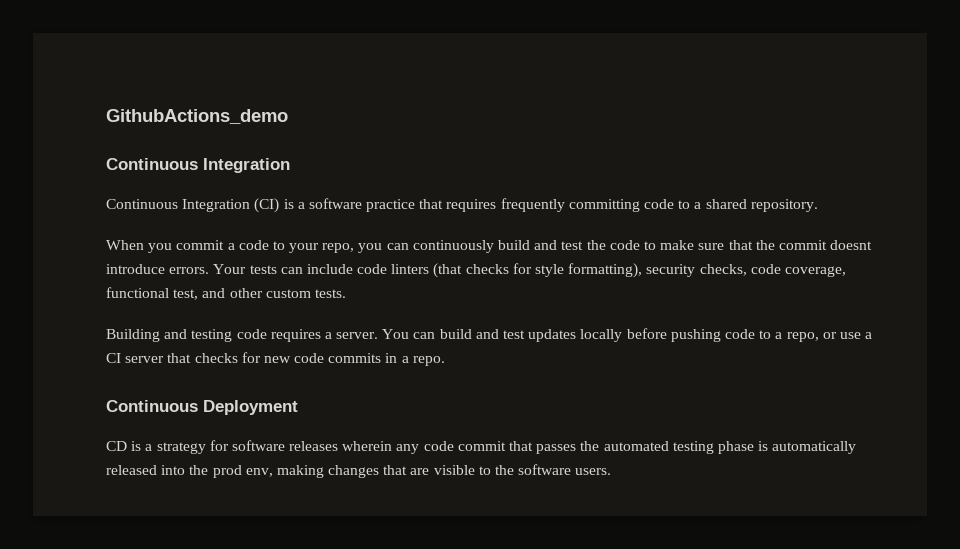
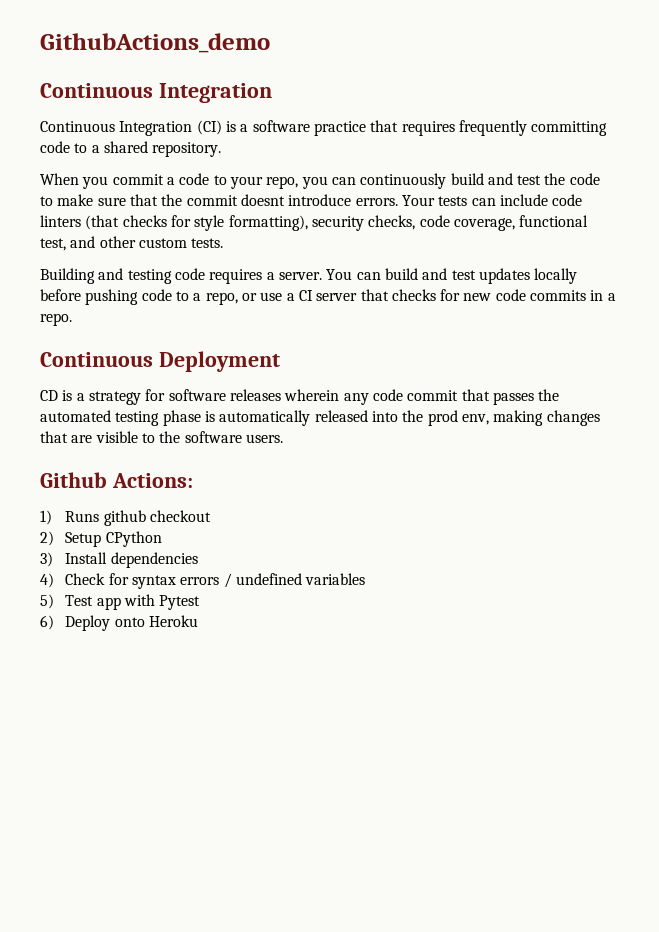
(612, 471) none -> [40,472,193,488] [40,510,212,526] [40,531,162,547] [40,552,198,568] [40,573,366,589] [40,594,201,610] [40,615,199,631] // Github Actions: // 1) Runs github checkout // 2) Setup CPython // 3) Install dependencies // 4) Check for syntax errors / undefined variables // 5) Test app with Pytest // 6) Deploy onto Heroku

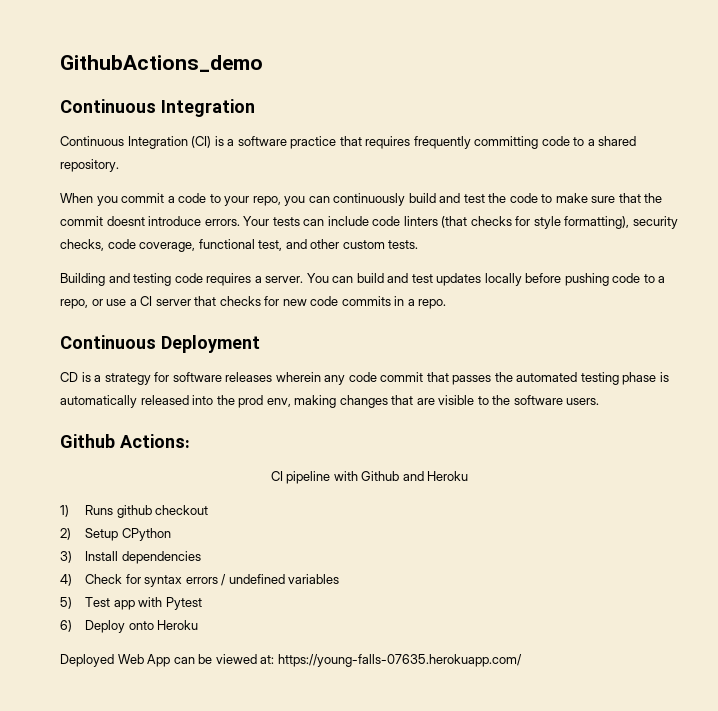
(193, 480) none -> [270,471,469,484] // CI pipeline with Github and Heroku
(199, 621) none -> [60,654,522,667] // Deployed Web App can be viewed at: https://young-falls-07635.herokuapp.com/

